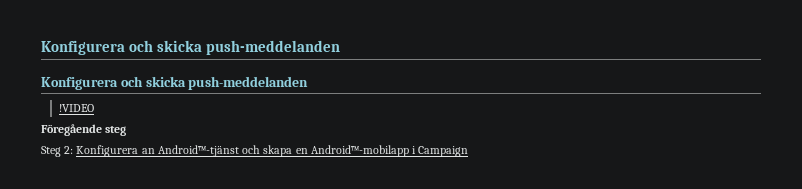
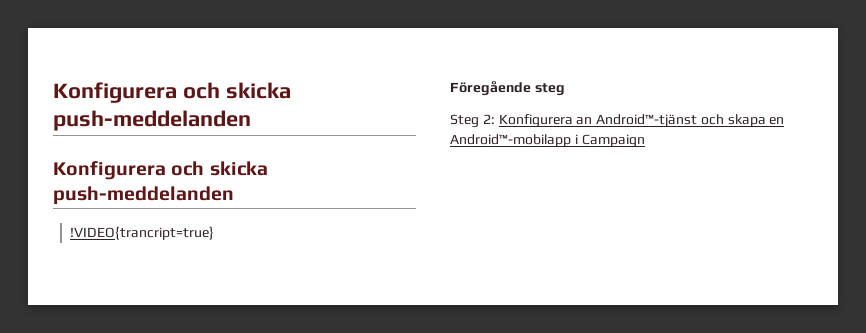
[58,104,94,112] !VIDEO -> [69,226,214,240] !VIDEO{trancript=true}

